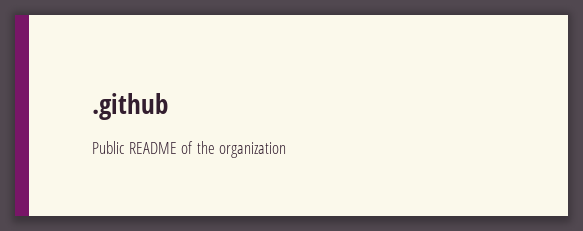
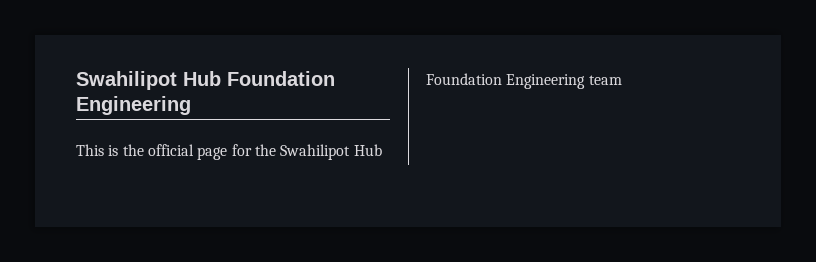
[92,93,168,120] [92,141,287,158] .github // Public README of the organization -> [76,71,335,90] [76,96,191,115] [76,144,382,160] [426,73,622,89] Swahilipot Hub Foundation Engineering // This is the official page for the Swahilipot Hub Foundation Engineering team

